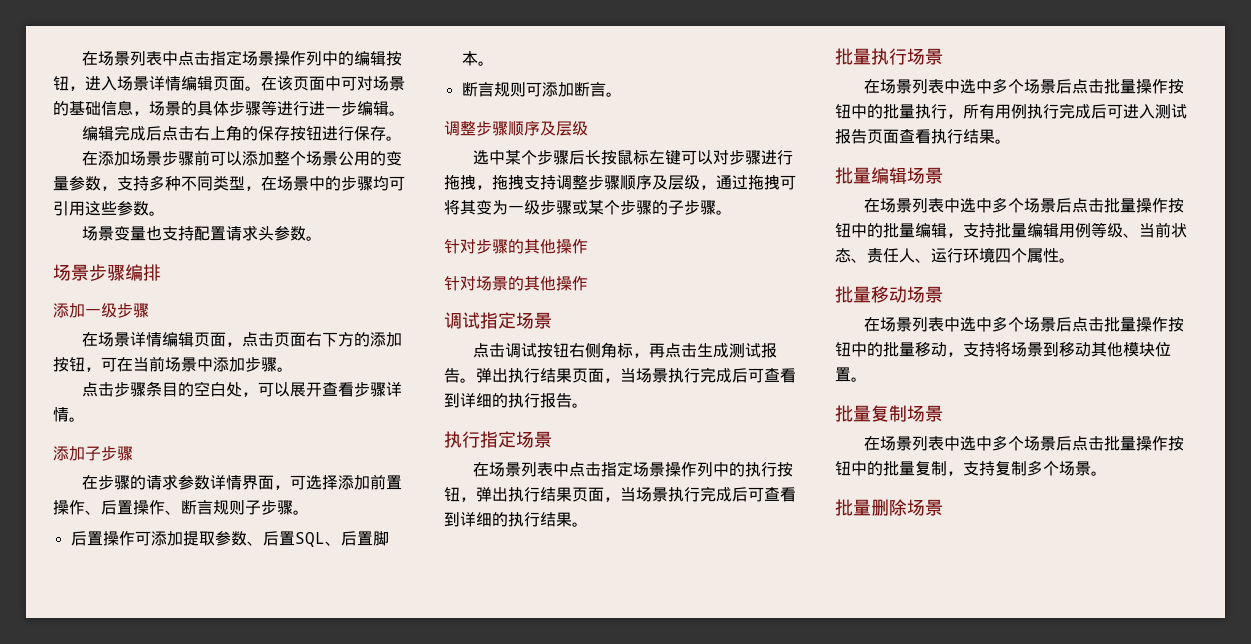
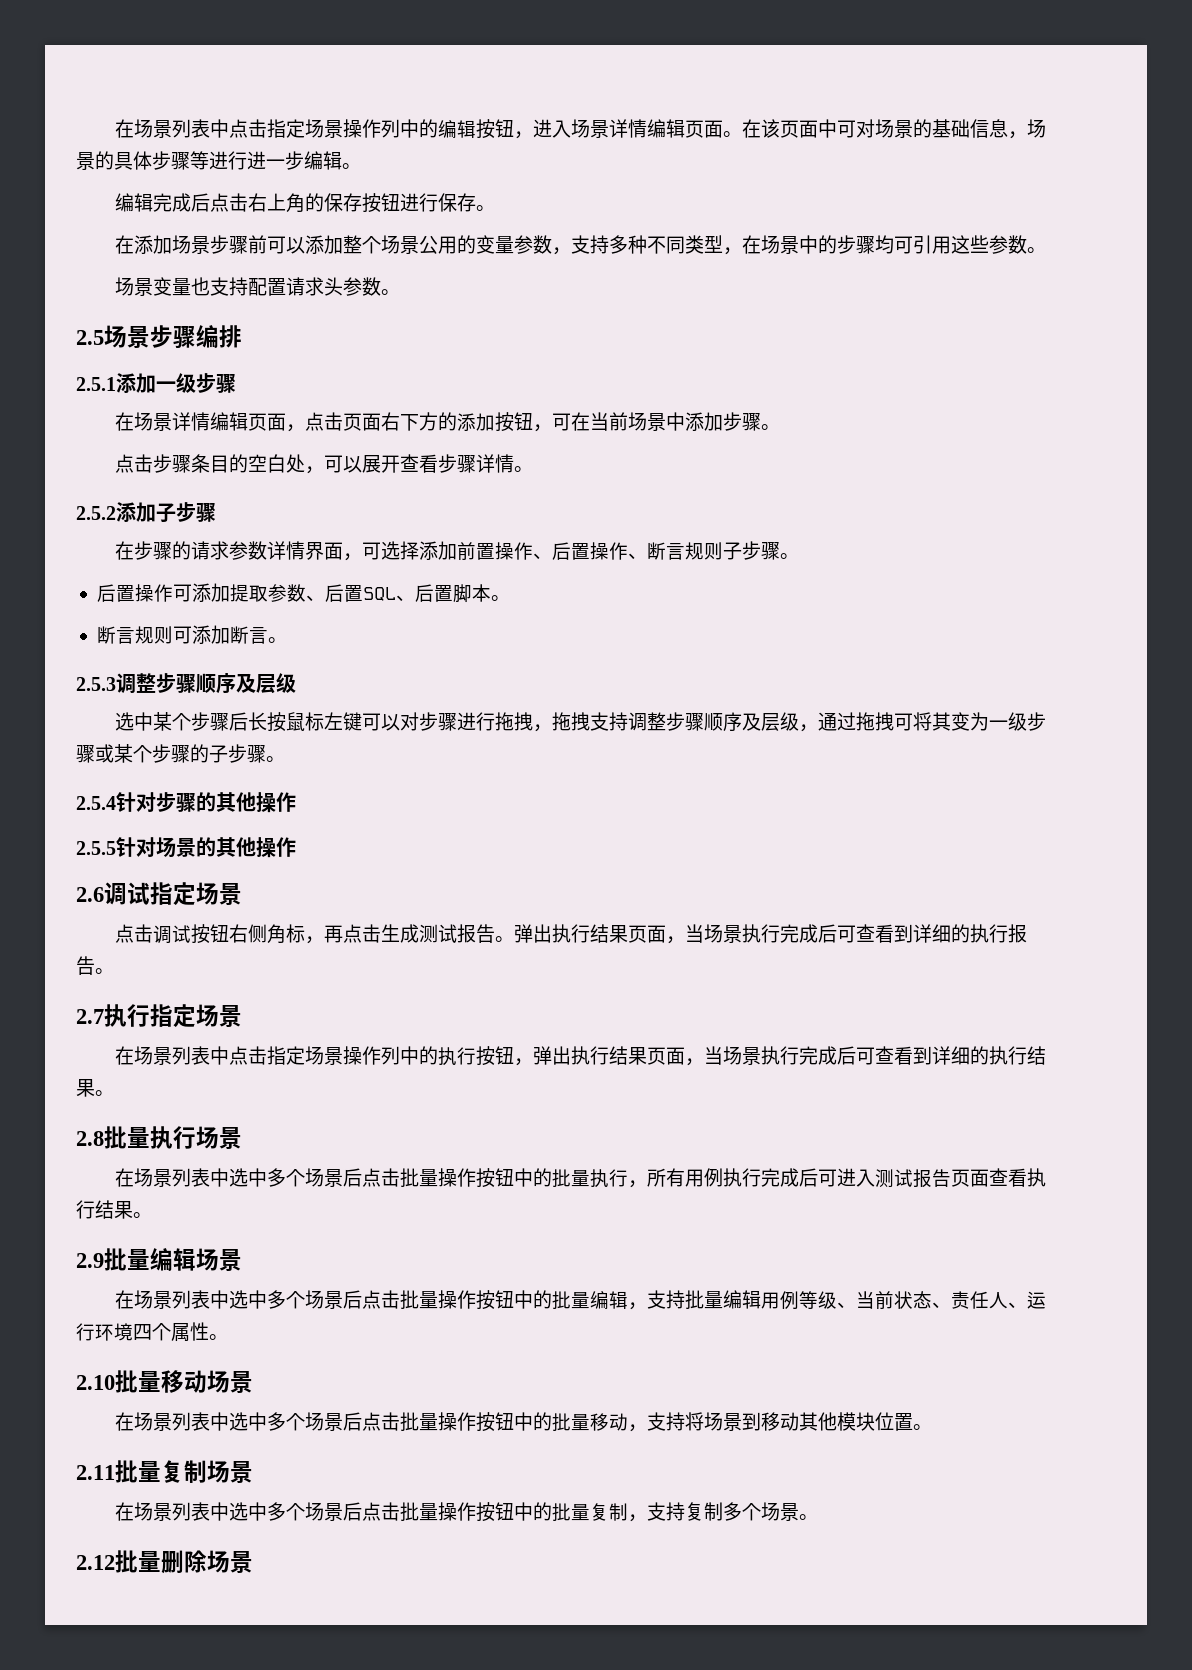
(323, 238) none -> [76,330,104,345] 2.5
(161, 272) none -> [76,377,116,391] 2.5.1
(85, 419) none -> [76,506,116,520] 2.5.2
(622, 94) none -> [76,677,116,691] 2.5.3
(732, 212) none -> [76,796,116,810] 2.5.4
(588, 246) none -> [76,841,116,855] 2.5.5
(588, 283) none -> [76,887,104,902] 2.6
(588, 405) none -> [76,1009,104,1024] 2.7
(588, 524) none -> [76,1131,104,1146] 2.8
(1011, 141) none -> [76,1253,104,1268] 2.9
(1075, 260) none -> [76,1375,115,1390] 2.10
(867, 379) none -> [76,1465,115,1480] 2.11
(1107, 473) none -> [76,1555,115,1570] 2.12

